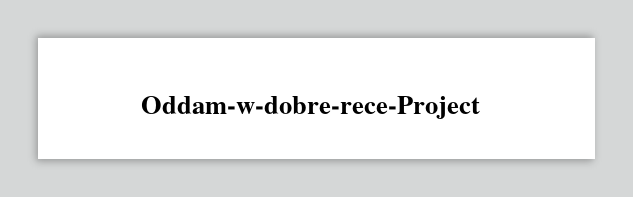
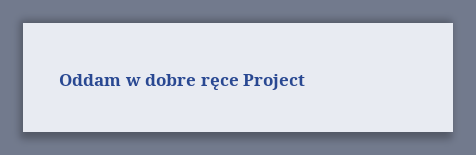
[141,96,480,119] Oddam-w-dobre-rece-Project -> [59,74,306,90] Oddam w dobre ręce Project

